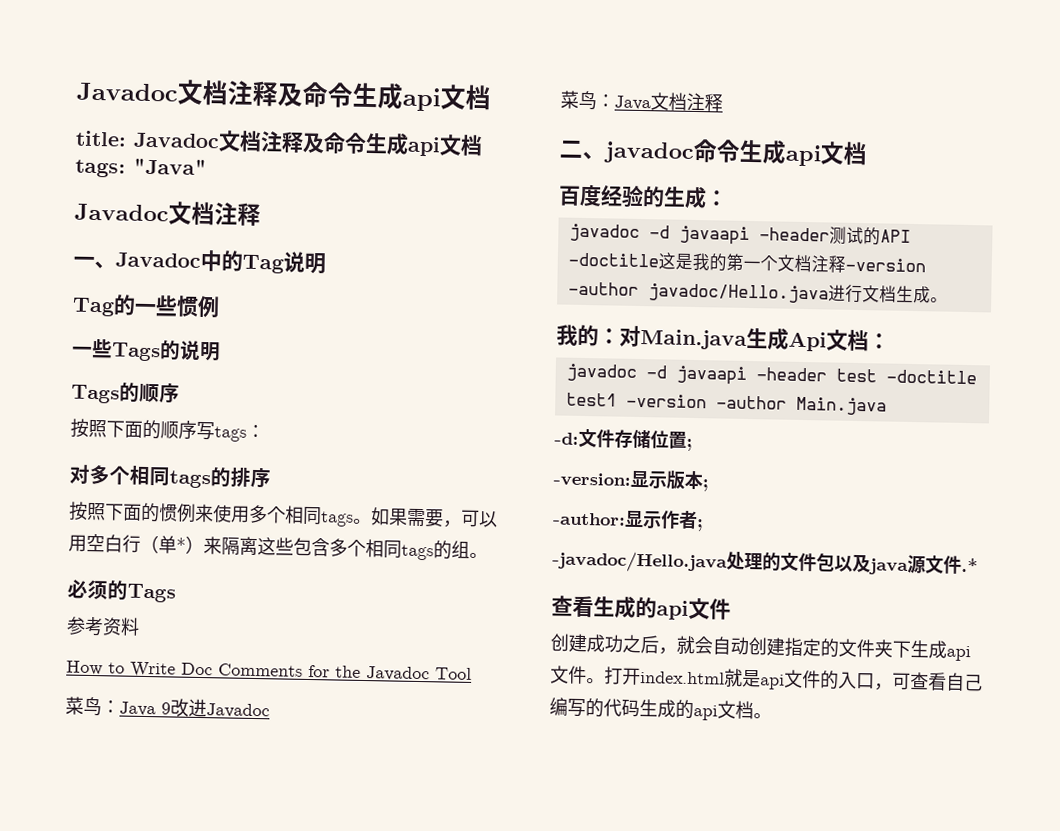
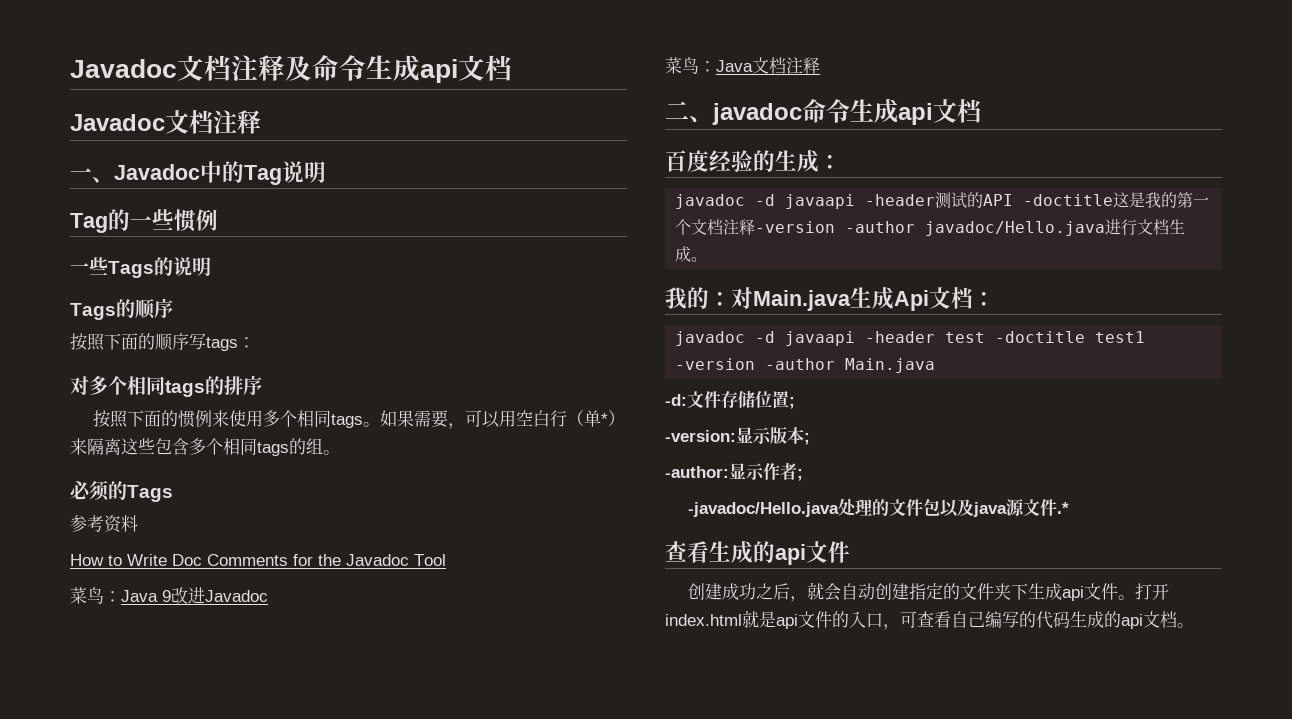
[76,79,492,112] [75,130,483,157] [75,158,207,178] Javadoc文档注释及命令生成api文档 // title: Javadoc文档注释及命令生成api文档tags: "Java" -> [70,55,512,83] Javadoc文档注释及命令生成api文档

